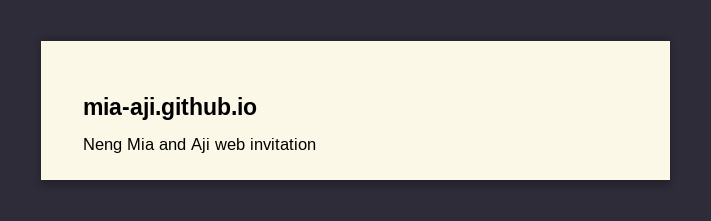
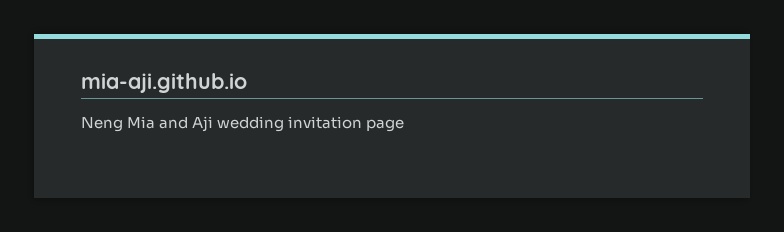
[214,138,316,150] web invitation -> [217,116,405,132] wedding invitation page

